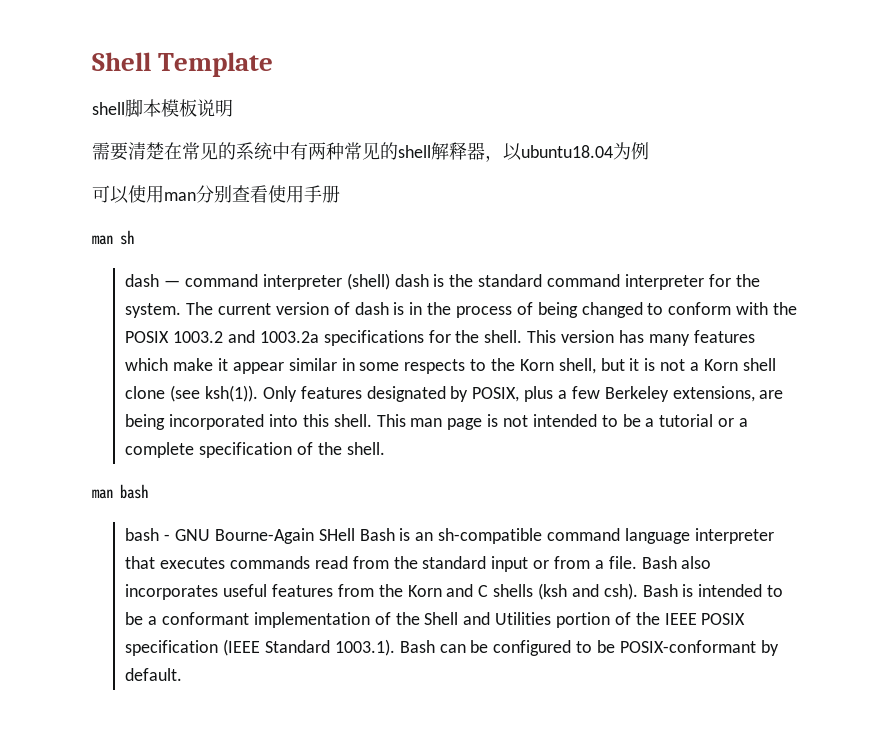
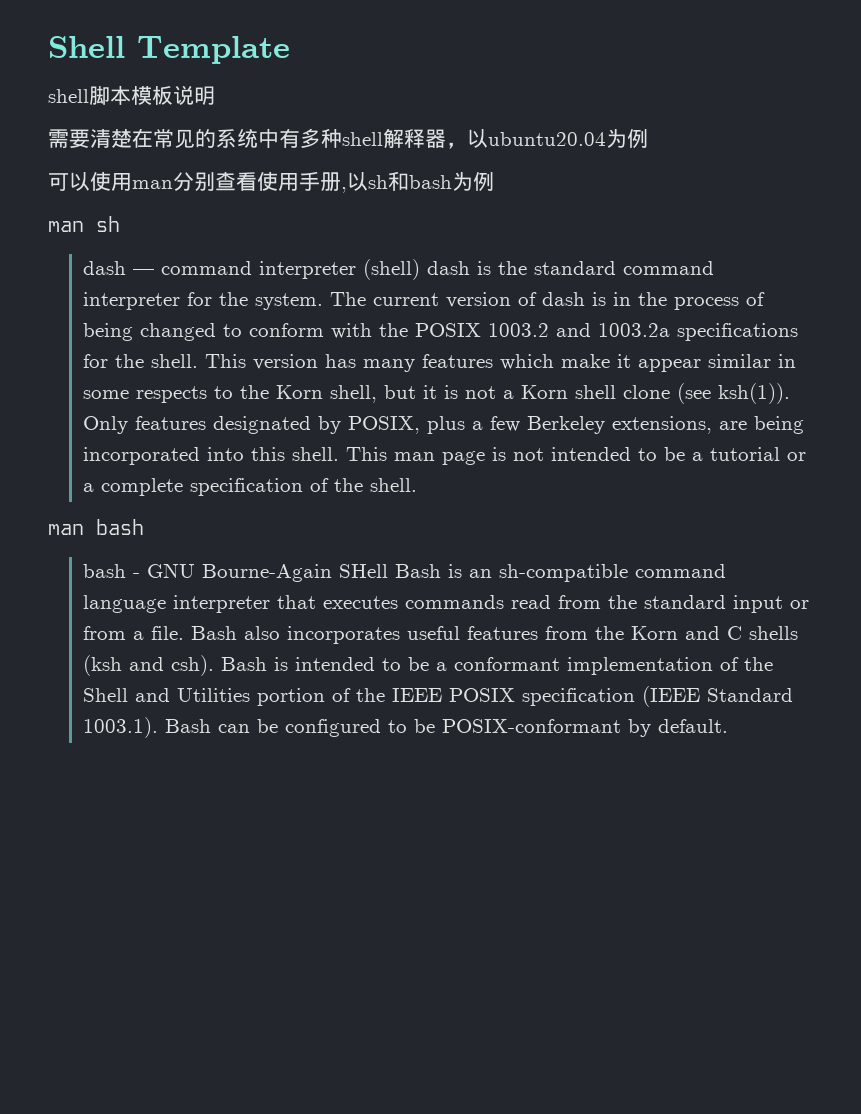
[308,142,398,160] 两种常见的 -> [300,128,342,148] 多种
[521,145,613,158] ubuntu18.04 -> [488,132,606,146] ubuntu20.04
(340, 194) none -> [341,171,494,193] ,以sh和bash为例

